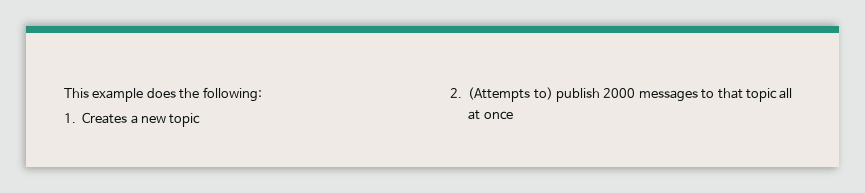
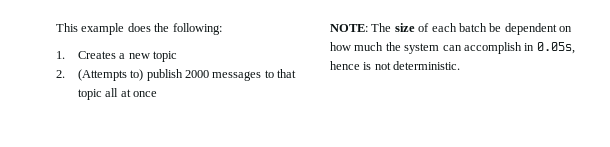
(513, 115) none -> [330,23,572,35] [330,42,575,54] [330,61,461,70] // NOTE: The size of each batch be dependent on how much the system can accomplish in 0.05s, hence is not deterministic.

